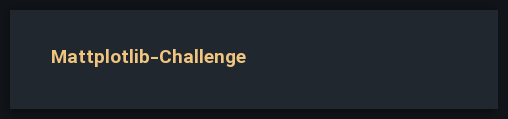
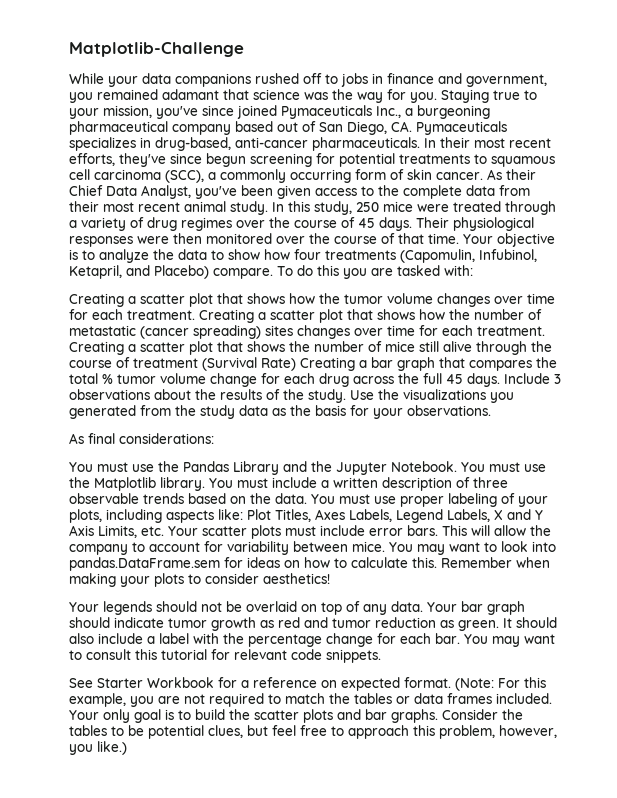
[51,49,246,67] Mattplotlib-Challenge -> [69,42,244,57] [69,73,547,87] [69,89,537,103] [69,105,490,119] [69,121,507,135] [69,137,551,151] [69,153,555,167] [69,169,536,183] [69,185,530,199] [69,201,556,215] [69,217,534,231] [69,233,555,247] [69,249,537,263] [69,265,473,279] [69,293,555,307] [69,309,542,323] [69,325,545,339] [69,341,552,355] [69,357,557,371] [69,373,561,387] [69,389,514,403] [69,405,491,419] [69,433,214,444] [69,461,546,475] [69,477,508,491] [69,493,548,507] [69,509,543,523] [69,525,551,539] [69,541,556,555] [69,557,550,571] [69,573,330,587] [69,601,525,615] [69,617,557,631] [69,633,555,647] [69,649,381,663] [69,677,546,691] [69,693,552,707] [69,709,523,723] [69,725,557,739] [69,741,127,755] Matplotlib-Challenge // While your data companions rushed off to jobs in finance and government, you remained adamant that science was the way for you. Staying true to your mission, you've since joined Pymaceuticals Inc., a burgeoning pharmaceutical company based out of San Diego, CA. Pymaceuticals specializes in drug-based, anti-cancer pharmaceuticals. In their most recent efforts, they've since begun screening for potential treatments to squamous cell carcinoma (SCC), a commonly occurring form of skin cancer. As their Chief Data Analyst, you've been given access to the complete data from their most recent animal study. In this study, 250 mice were treated through a variety of drug regimes over the course of 45 days. Their physiological responses were then monitored over the course of that time. Your objective is to analyze the data to show how four treatments (Capomulin, Infubinol, Ketapril, and Placebo) compare. To do this you are tasked with: // Creating a scatter plot that shows how the tumor volume changes over time for each treatment. Creating a scatter plot that shows how the number of metastatic (cancer spreading) sites changes over time for each treatment. Creating a scatter plot that shows the number of mice still alive through the course of treatment (Survival Rate) Creating a bar graph that compares the total % tumor volume change for each drug across the full 45 days. Include 3 observations about the results of the study. Use the visualizations you generated from the study data as the basis for your observations. // As final considerations: // You must use the Pandas Library and the Jupyter Notebook. You must use the Matplotlib library. You must include a written description of three observable trends based on the data. You must use proper labeling of your plots, including aspects like: Plot Titles, Axes Labels, Legend Labels, X and Y Axis Limits, etc. Your scatter plots must include error bars. This will allow the company to account for variability between mice. You may want to look into pandas.DataFrame.sem for ideas on how to calculate this. Remember when making your plots to consider aesthetics! // Your legends should not be overlaid on top of any data. Your bar graph should indicate tumor growth as red and tumor reduction as green. It should also include a label with the percentage change for each bar. You may want to consult this tutorial for relevant code snippets. // See Starter Workbook for a reference on expected format. (Note: For this example, you are not required to match the tables or data frames included. Your only goal is to build the scatter plots and bar graphs. Consider the tables to be potential clues, but feel free to approach this problem, however, you like.)

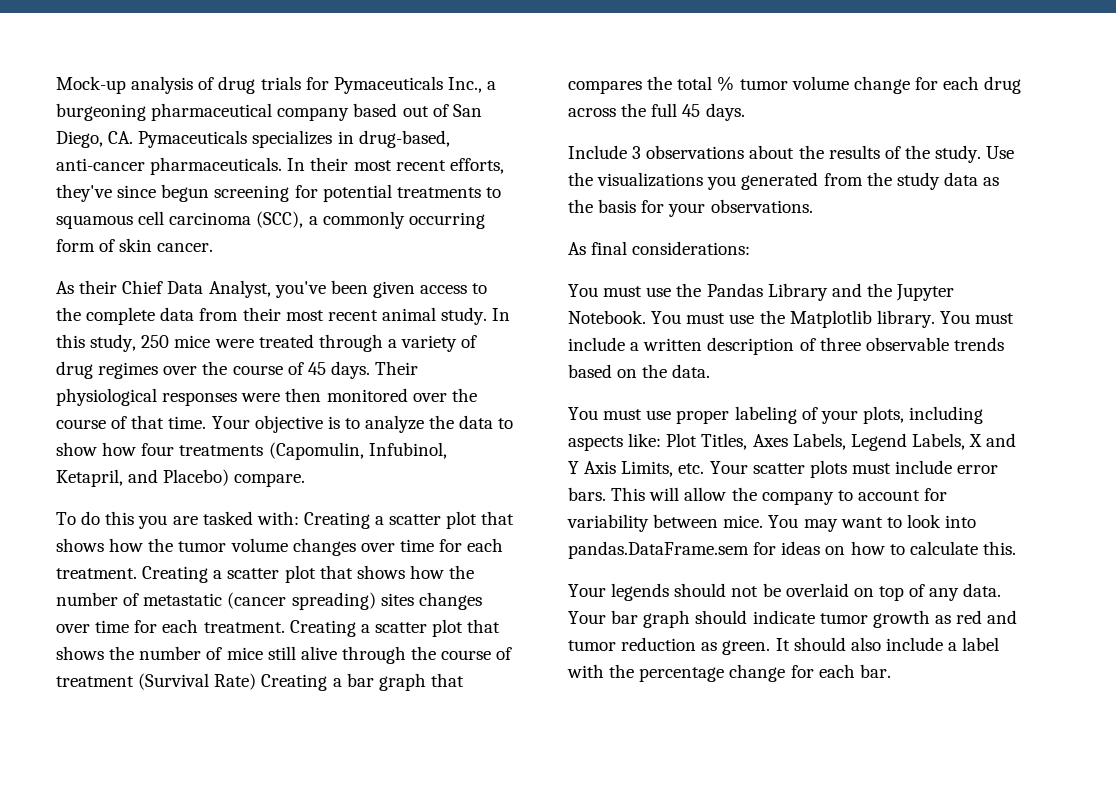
[69,42,244,57] [69,73,547,87] [69,89,537,103] [69,105,277,119] Matplotlib-Challenge // While your data companions rushed off to jobs in finance and government, you remained adamant that science was the way for you. Staying true to your mission, you've since joined -> [56,76,329,94] Mock-up analysis of drug trials for
(483, 176) none -> (214, 247) //
(273, 273) none -> (306, 480) //
(473, 270) // -> (299, 518) none
(500, 380) none -> (745, 112) //
(307, 498) none -> (711, 371) //
[441,557,550,568] [69,573,330,587] Remember when making your plots to consider aesthetics! -> (1016, 548) none
[464,634,555,647] [69,649,381,663] [69,677,546,691] [69,693,552,707] [69,709,523,723] [69,725,557,739] [69,741,127,755] You may want to consult this tutorial for relevant code snippets. // See Starter Workbook for a reference on expected format. (Note: For this example, you are not required to match the tables or data frames included. Your only goal is to build the scatter plots and bar graphs. Consider the tables to be potential clues, but feel free to approach this problem, however, you like.) -> (891, 671) none

